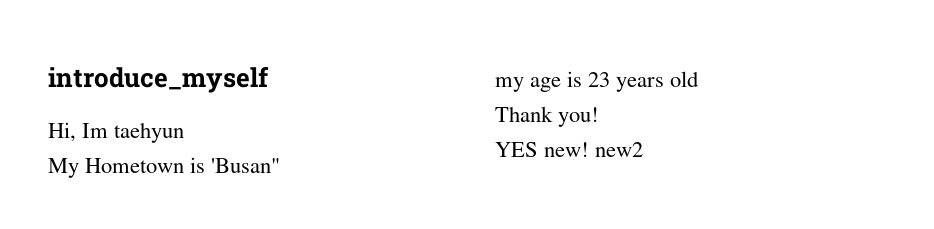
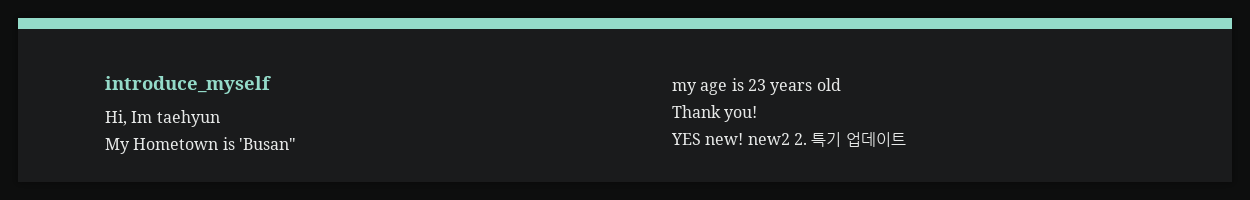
(644, 149) none -> [793,132,906,147] 2. 특기 업데이트

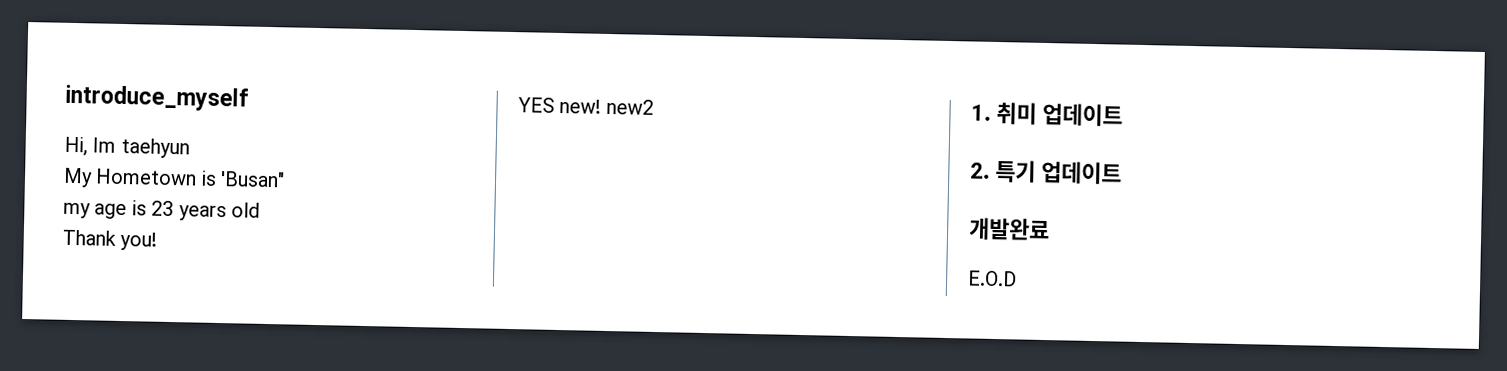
(790, 139) none -> [971,101,1123,127] // 1. 취미 업데이트 //
(906, 139) none -> [968,217,1050,242] [967,270,1017,287] // 개발완료 // E.O.D

